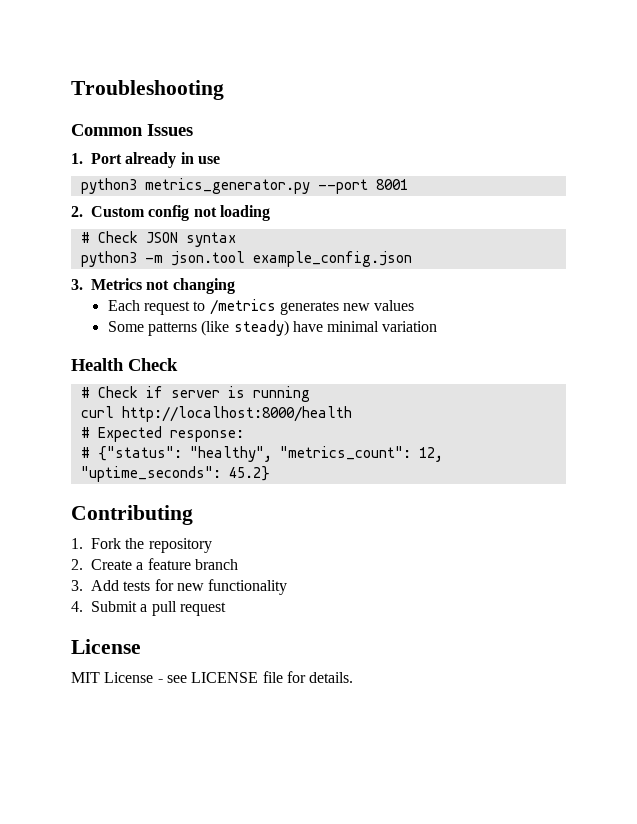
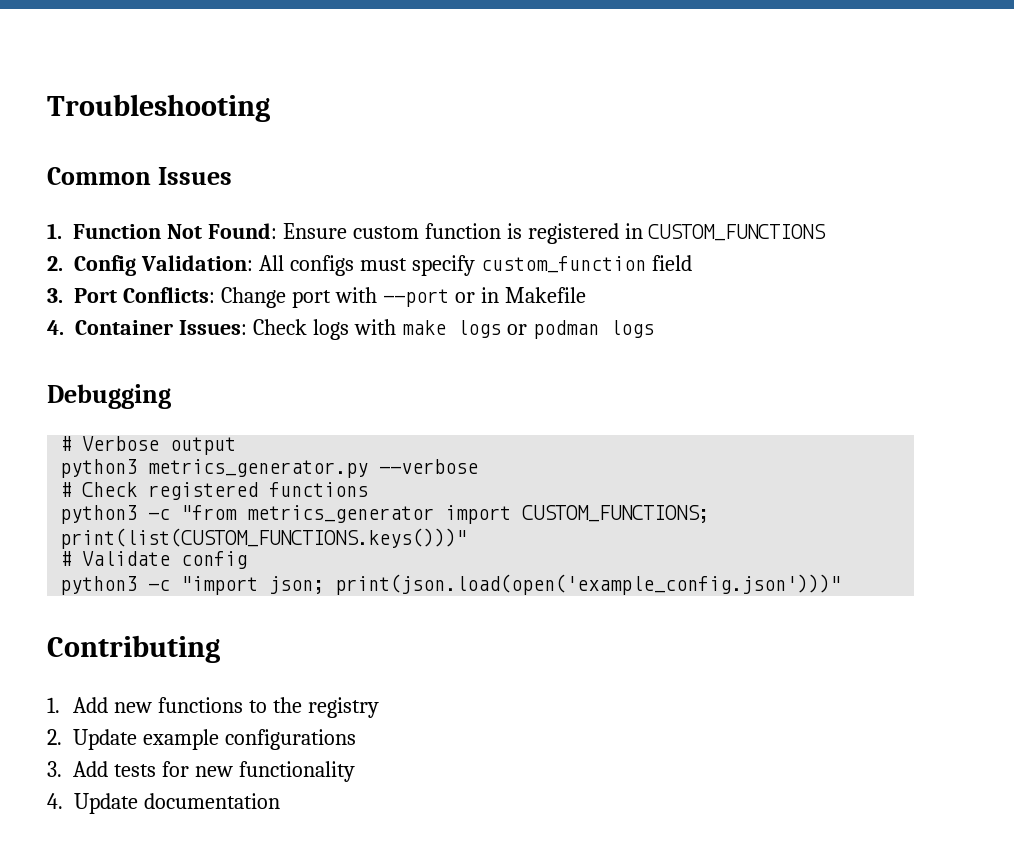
[91,152,220,168] [80,178,408,194] [71,205,270,221] [80,231,236,247] [80,251,412,267] [71,278,235,294] [107,299,415,315] [107,320,438,336] [71,358,178,371] [80,386,310,402] [80,406,352,422] [80,426,244,442] [80,446,443,462] [80,466,270,482] [71,505,193,525] [71,538,212,553] [71,558,238,570] Port already in use // python3 metrics_generator.py --port 8001 // 2. Custom config not loading // # Check JSON syntax // python3 -m json.tool example_config.json // 3. Metrics not changing // Each request to /metrics generates new values // Some patterns (like steady) have minimal variation // Health Check // # Check if server is running // curl http://localhost:8000/health // # Expected response: // # {"status": "healthy", "metrics_count": 12, "uptime_seconds": 45.2} // Contributing // 1. Fork the repository // 2. Create a feature branch -> [73,223,827,244] [47,255,692,276] [47,287,586,308] [47,319,654,340] [47,384,171,409] [60,436,237,455] [60,459,479,478] [60,482,369,500] [60,505,710,524] [60,528,468,549] [60,551,248,569] [60,574,842,595] [47,635,220,663] [47,697,379,718] [47,729,356,750] Function Not Found: Ensure custom function is registered in CUSTOM_FUNCTIONS // 2. Config Validation: All configs must specify custom_function field // 3. Port Conflicts: Change port with --port or in Makefile // 4. Container Issues: Check logs with make logs or podman logs // Debugging // # Verbose output // python3 metrics_generator.py --verbose // # Check registered functions // python3 -c "from metrics_generator import CUSTOM_FUNCTIONS; print(list(CUSTOM_FUNCTIONS.keys()))" // # Validate config // python3 -c "import json; print(json.load(open('example_config.json')))" // Contributing // 1. Add new functions to the registry // 2. Update example configurations
[91,601,226,616] [71,639,141,654] [71,671,354,683] Submit a pull request // License // MIT License - see LICENSE file for details. -> [74,793,280,814] Update documentation

